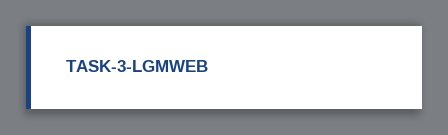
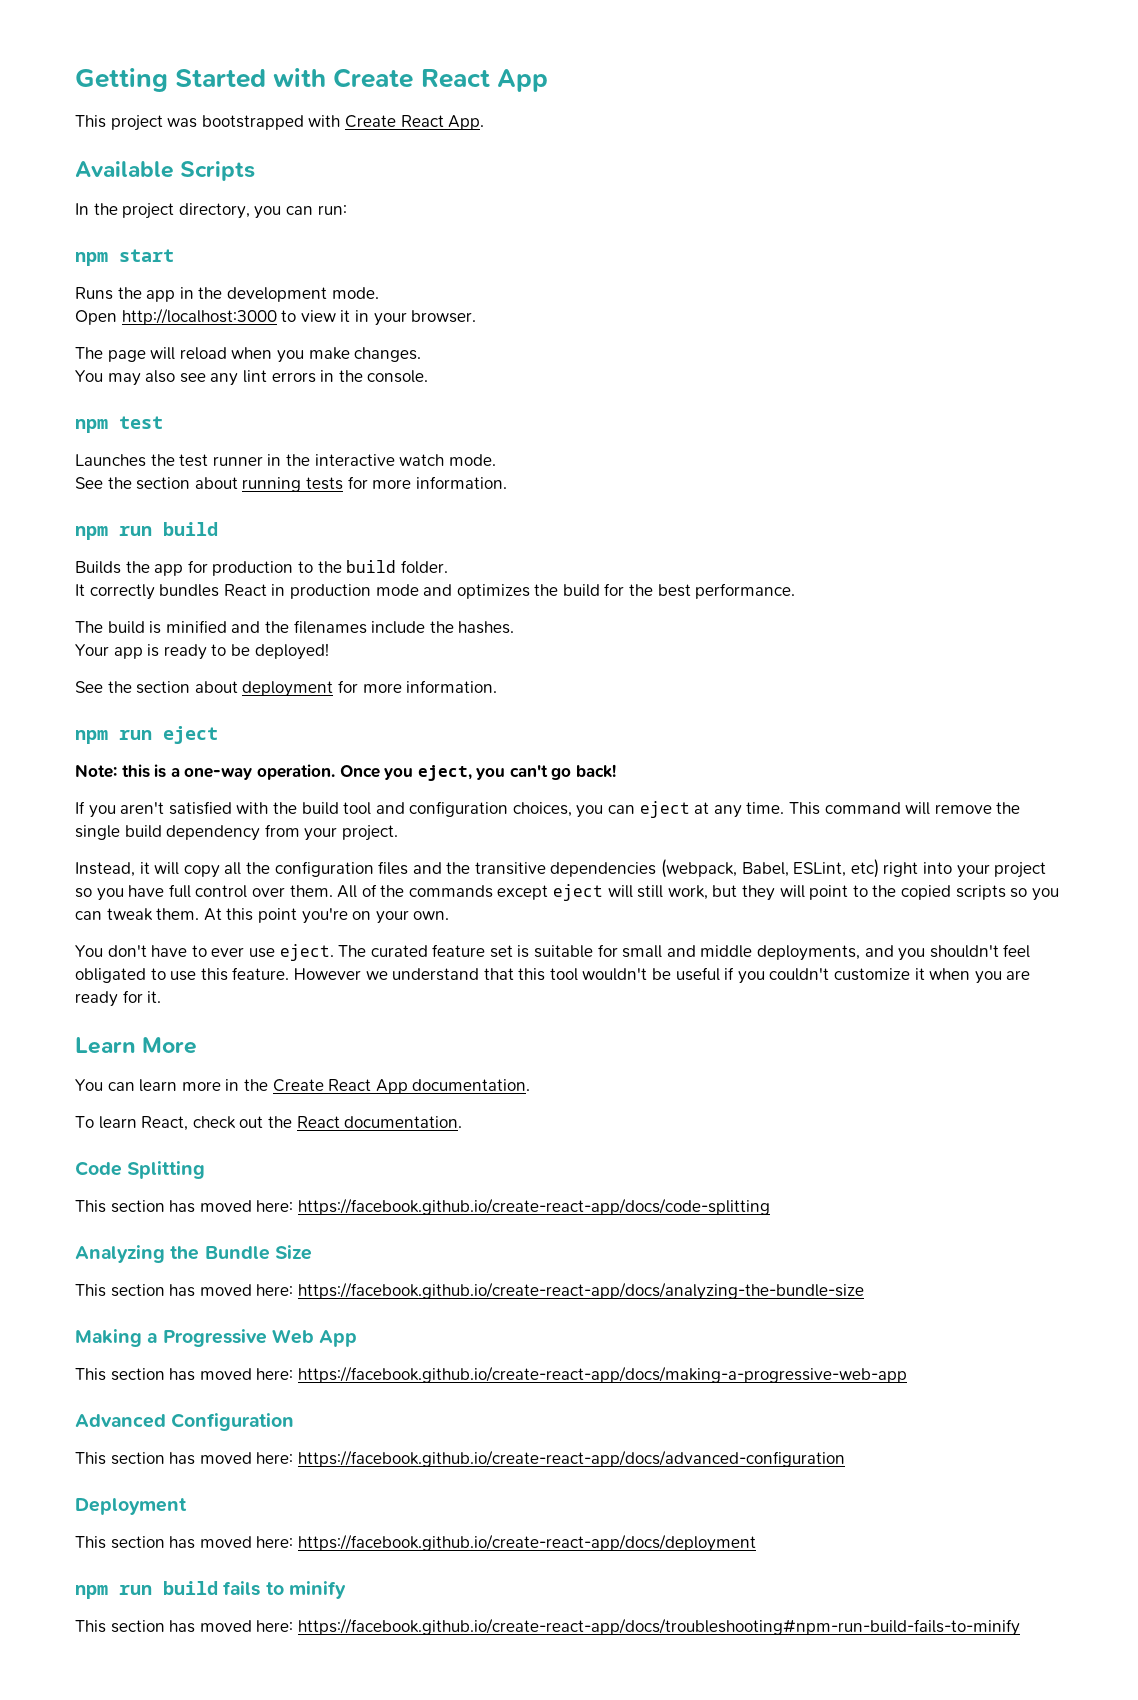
[66,60,208,72] TASK-3-LGMWEB -> [75,68,548,92] [75,115,485,131] [75,161,256,181] [75,203,347,219] [75,249,174,266] [75,287,379,302] [75,308,477,326] [75,347,422,363] [75,370,429,386] [75,416,163,433] [75,454,496,467] [75,476,507,492] [75,522,218,540] [75,560,448,576] [75,583,796,600] [75,620,515,634] [75,643,329,660] [75,680,498,697] [75,726,218,744] [75,764,617,781] [75,801,1021,818] [75,824,398,841] [75,859,1047,878] [75,884,1059,901] [75,908,450,924] [75,944,1031,961] [75,967,1031,984] [75,990,162,1007] [75,1037,198,1054] [75,1079,531,1094] [75,1116,463,1131] [75,1161,206,1179] [75,1198,770,1215] [75,1245,312,1263] [75,1282,864,1300] [75,1329,358,1347] [75,1366,907,1383] [75,1413,295,1431] [75,1450,845,1467] [75,1498,187,1515] [75,1534,756,1552] [75,1581,346,1599] [75,1618,1020,1636] Getting Started with Create React App // This project was bootstrapped with Create React App. // Available Scripts // In the project directory, you can run: // npm start // Runs the app in the development mode. // Open http://localhost:3000 to view it in your browser. // The page will reload when you make changes. // You may also see any lint errors in the console. // npm test // Launches the test runner in the interactive watch mode. // See the section about running tests for more information. // npm run build // Builds the app for production to the build folder. // It correctly bundles React in production mode and optimizes the build for the best performance. // The build is minified and the filenames include the hashes. // Your app is ready to be deployed! // See the section about deployment for more information. // npm run eject // Note: this is a one-way operation. Once you eject, you can't go back! // If you aren't satisfied with the build tool and configuration choices, you can eject at any time. This command will remove the single build dependency from your project. // Instead, it will copy all the configuration files and the transitive dependencies (webpack, Babel, ESLint, etc) right into your project so you have full control over them. All of the commands except eject will still work, but they will point to the copied scripts so you can tweak them. At this point you're on your own. // You don't have to ever use eject. The curated feature set is suitable for small and middle deployments, and you shouldn't feel obligated to use this feature. However we understand that this tool wouldn't be useful if you couldn't customize it when you are ready for it. // Learn More // You can learn more in the Create React App documentation. // To learn React, check out the React documentation. // Code Splitting // This section has moved here: https://facebook.github.io/create-react-app/docs/code-splitting // Analyzing the Bundle Size // This section has moved here: https://facebook.github.io/create-react-app/docs/analyzing-the-bundle-size // Making a Progressive Web App // This section has moved here: https://facebook.github.io/create-react-app/docs/making-a-progressive-web-app // Advanced Configuration // This section has moved here: https://facebook.github.io/create-react-app/docs/advanced-configuration // Deployment // This section has moved here: https://facebook.github.io/create-react-app/docs/deployment // npm run build fails to minify // This section has moved here: https://facebook.github.io/create-react-app/docs/troubleshooting#npm-run-build-fails-to-minify

